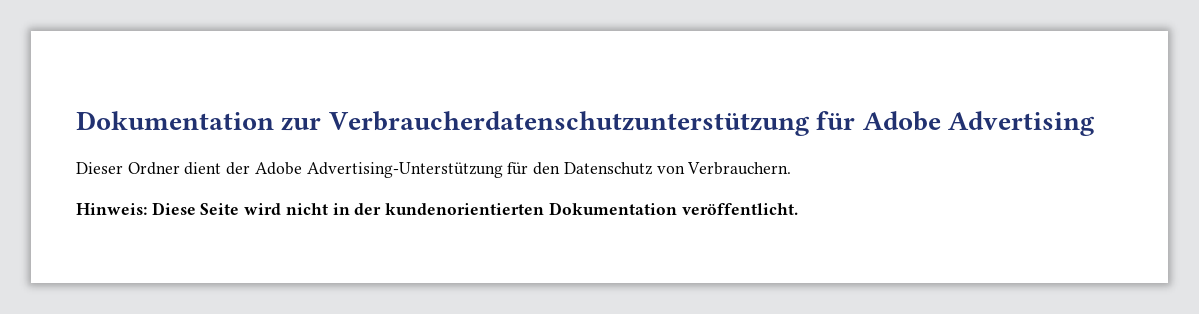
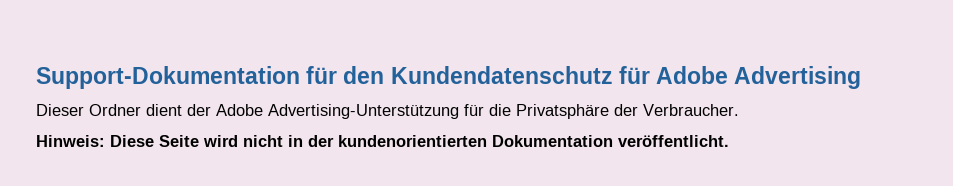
[76,111,810,136] Dokumentation zur Verbraucherdatenschutzunterstützung -> [36,66,613,89] Support-Dokumentation für den Kundendatenschutz
[533,162,792,175] den Datenschutz von Verbrauchern. -> [489,104,739,119] die Privatsphäre der Verbraucher.

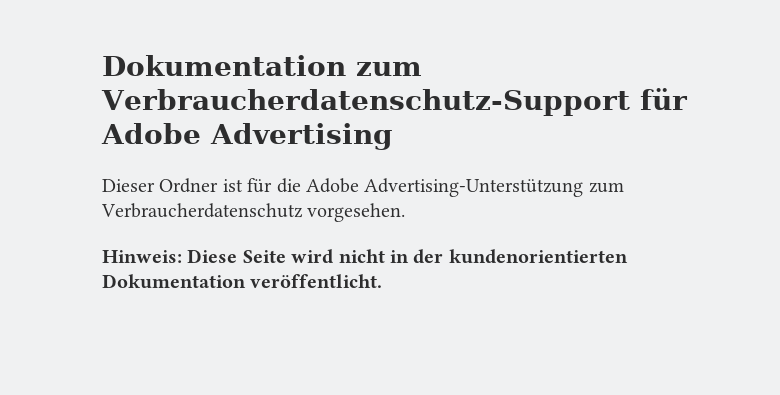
[36,66,613,89] Support-Dokumentation für den Kundendatenschutz -> [102,55,422,76] [101,89,630,116] Dokumentation zum Verbraucherdatenschutz-Support
[146,104,739,119] dient der Adobe Advertising-Unterstützung für die Privatsphäre der Verbraucher. -> [222,178,624,197] [101,203,406,222] ist für die Adobe Advertising-Unterstützung zum Verbraucherdatenschutz vorgesehen.

